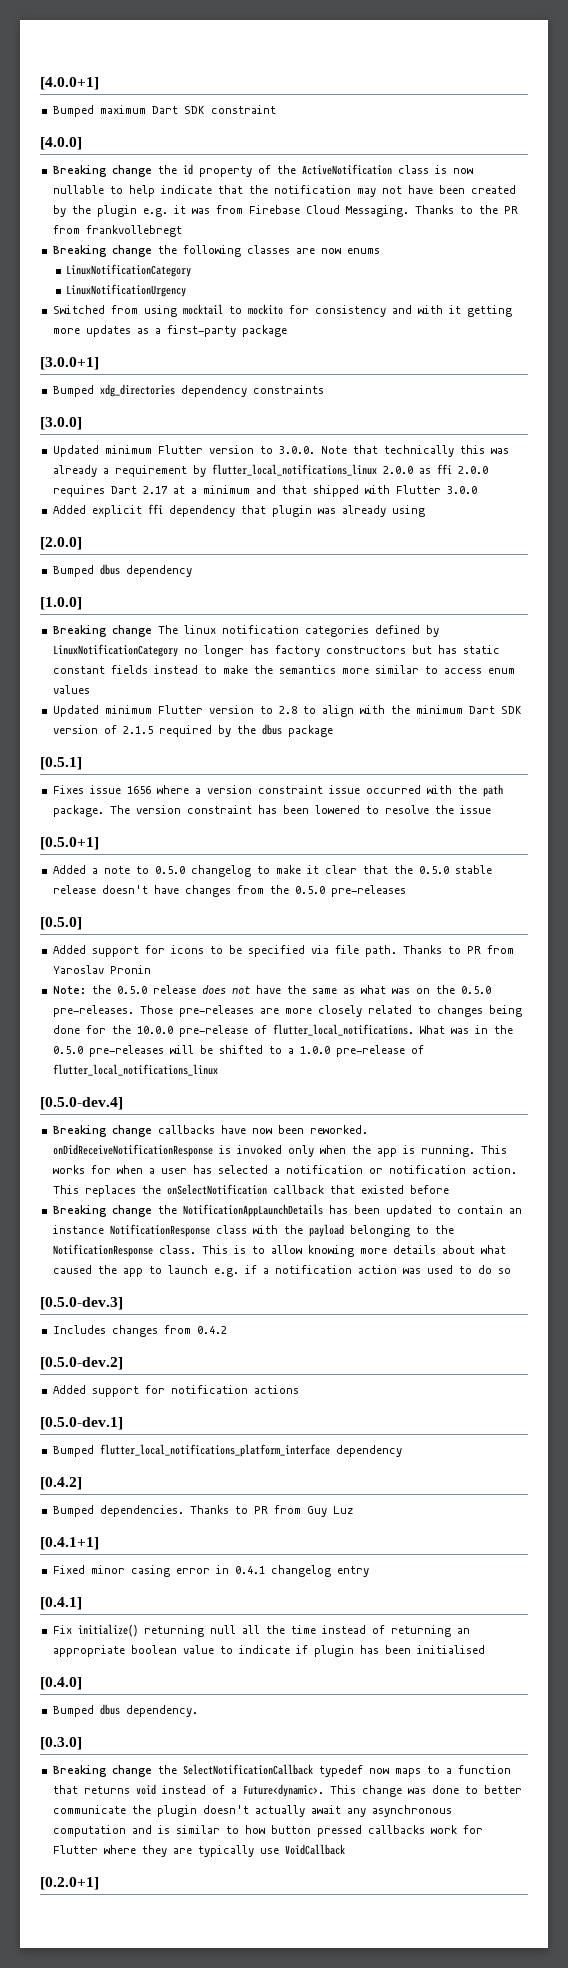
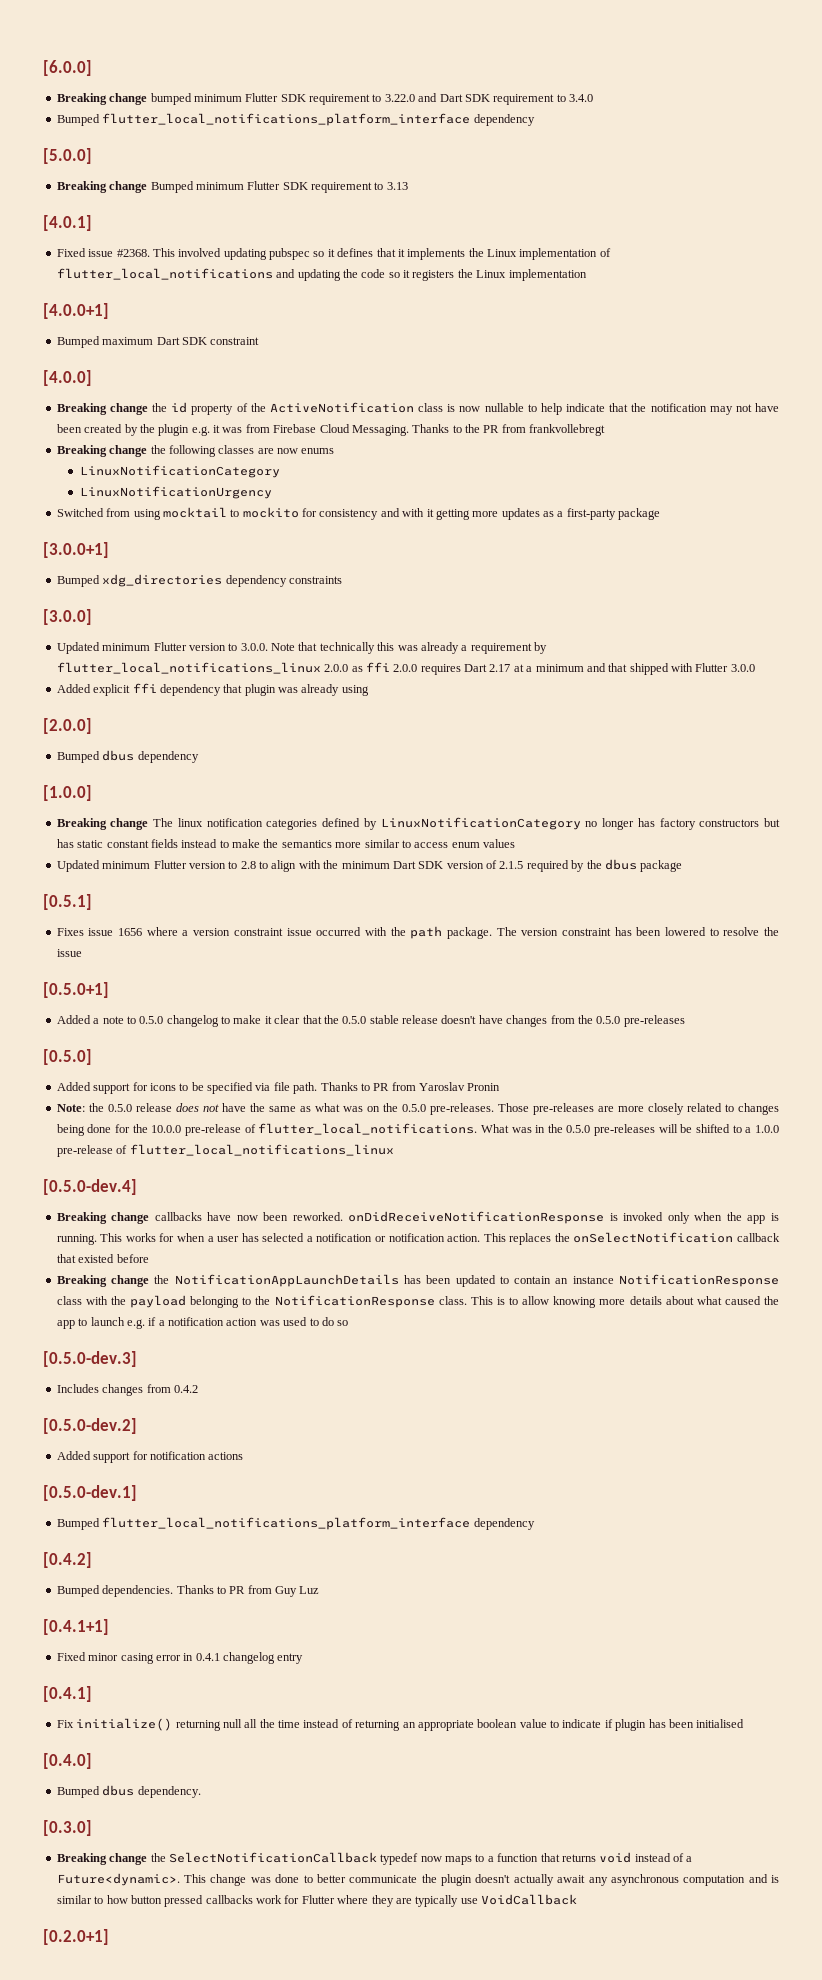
(40, 83) none -> [43,60,92,76] [56,93,593,105] [56,113,535,126] [43,148,92,164] [56,181,408,193] [43,215,92,231] [56,248,611,260] [56,268,587,281] [6.0.0] // Breaking change bumped minimum Flutter SDK requirement to 3.22.0 and Dart SDK requirement to 3.4.0 // Bumped flutter_local_notifications_platform_interface dependency // [5.0.0] // Breaking change Bumped minimum Flutter SDK requirement to 3.13 // [4.0.1] // Fixed issue #2368. This involved updating pubspec so it defines that it implements the Linux implementation of flutter_local_notifications and updating the code so it registers the Linux implementation //

